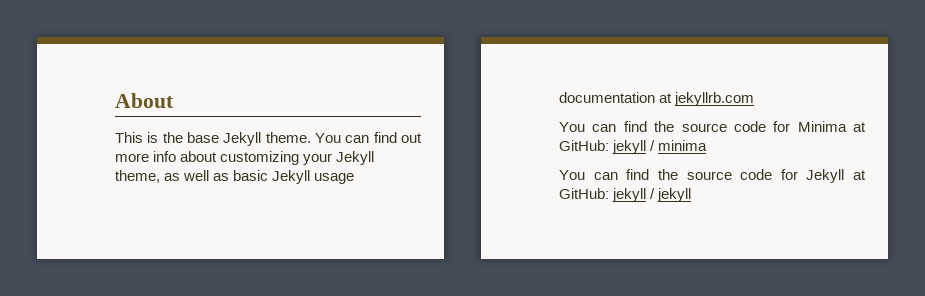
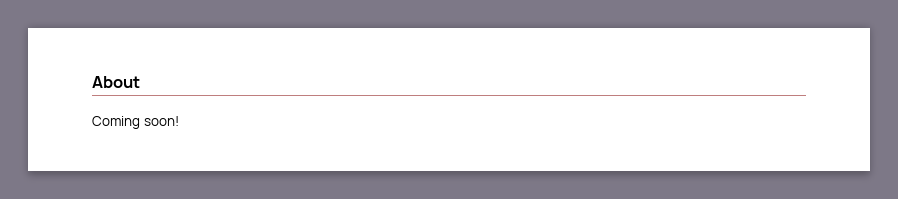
[115,132,422,146] [115,151,375,165] [115,170,355,184] [559,92,755,106] [559,121,866,132] [559,140,708,154] [559,169,866,183] [559,188,692,202] This is the base Jekyll theme. You can find out more info about customizing your Jekyll theme, as well as basic Jekyll usage documentation at jekyllrb.com // You can find the source code for Minima at GitHub: jekyll / minima // You can find the source code for Jekyll at GitHub: jekyll / jekyll -> [92,116,179,129] Coming soon!

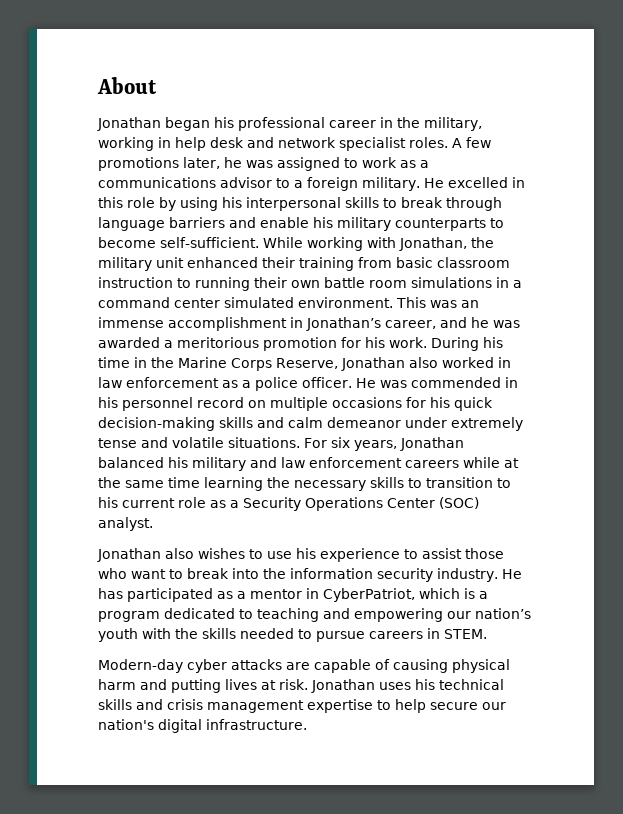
[92,116,179,129] Coming soon! -> [97,117,482,131] [98,137,491,151] [98,157,429,171] [98,177,525,191] [98,197,502,211] [98,217,504,231] [98,237,494,251] [98,257,510,271] [98,277,522,291] [98,297,479,308] [98,317,520,331] [98,337,503,351] [98,357,511,371] [98,377,518,391] [98,397,493,411] [98,417,523,431] [98,437,464,451] [98,457,519,471] [98,477,511,491] [98,497,479,511] [98,517,153,531] [97,548,504,562] [98,568,522,582] [98,588,488,602] [98,608,531,622] [98,628,487,642] [98,659,510,673] [98,679,504,693] [98,699,506,713] [98,719,307,733] Jonathan began his professional career in the military, working in help desk and network specialist roles. A few promotions later, he was assigned to work as a communications advisor to a foreign military. He excelled in this role by using his interpersonal skills to break through language barriers and enable his military counterparts to become self-sufficient. While working with Jonathan, the military unit enhanced their training from basic classroom instruction to running their own battle room simulations in a command center simulated environment. This was an immense accomplishment in Jonathan’s career, and he was awarded a meritorious promotion for his work. During his time in the Marine Corps Reserve, Jonathan also worked in law enforcement as a police officer. He was commended in his personnel record on multiple occasions for his quick decision-making skills and calm demeanor under extremely tense and volatile situations. For six years, Jonathan balanced his military and law enforcement careers while at the same time learning the necessary skills to transition to his current role as a Security Operations Center (SOC) analyst. // Jonathan also wishes to use his experience to assist those who want to break into the information security industry. He has participated as a mentor in CyberPatriot, which is a program dedicated to teaching and empowering our nation’s youth with the skills needed to pursue careers in STEM. // Modern-day cyber attacks are capable of causing physical harm and putting lives at risk. Jonathan uses his technical skills and crisis management expertise to help secure our nation's digital infrastructure.

